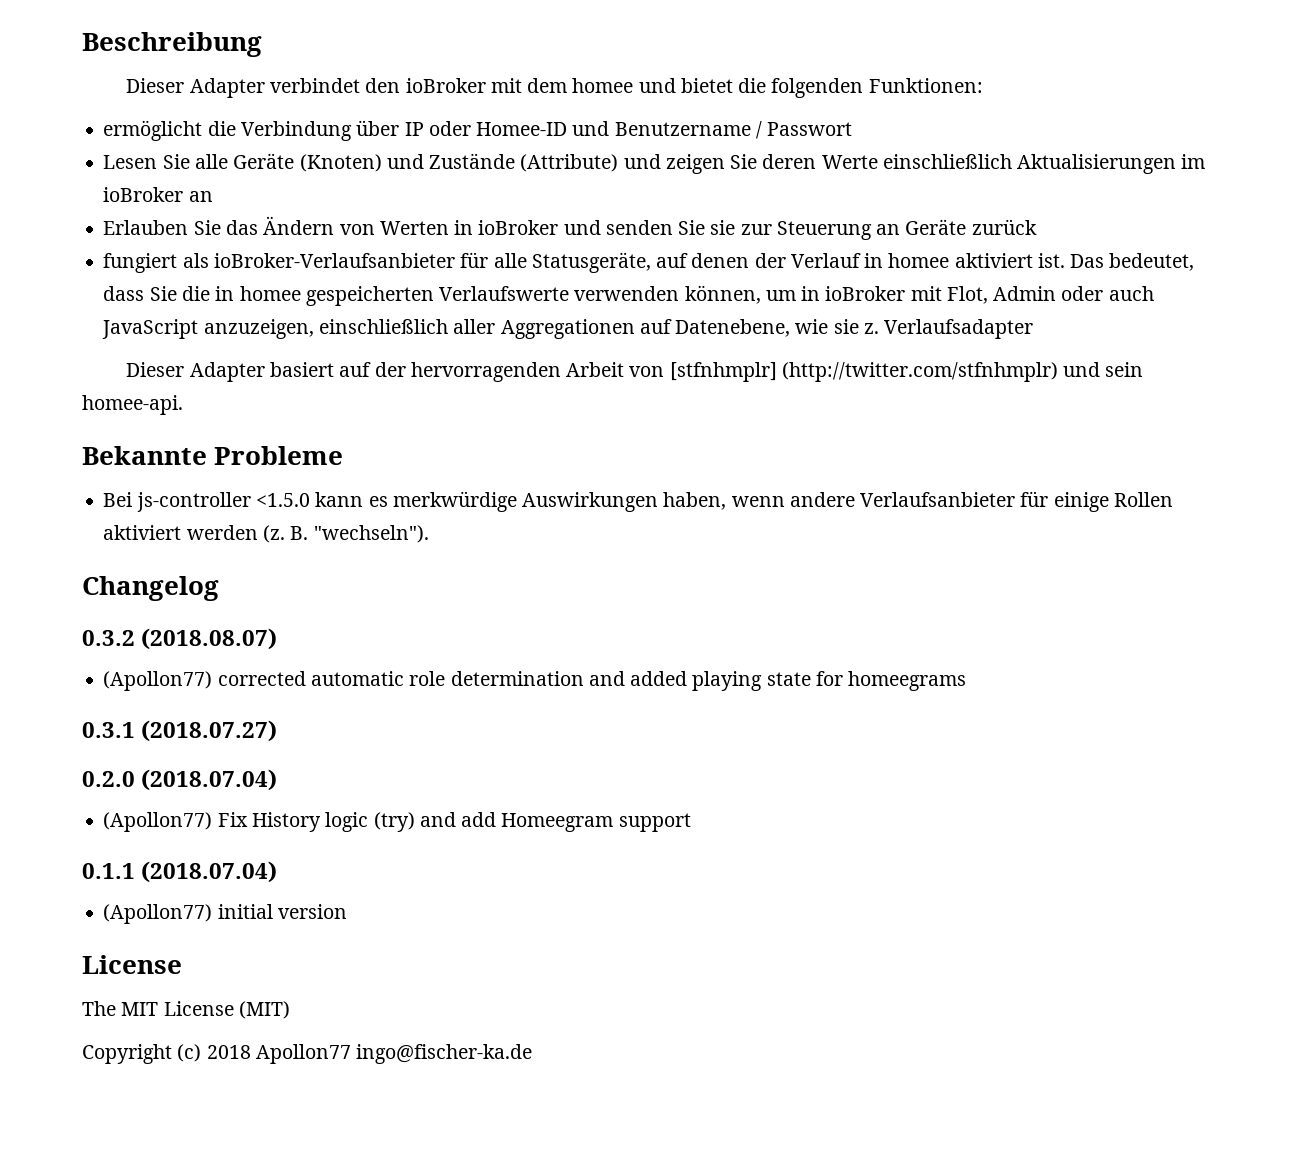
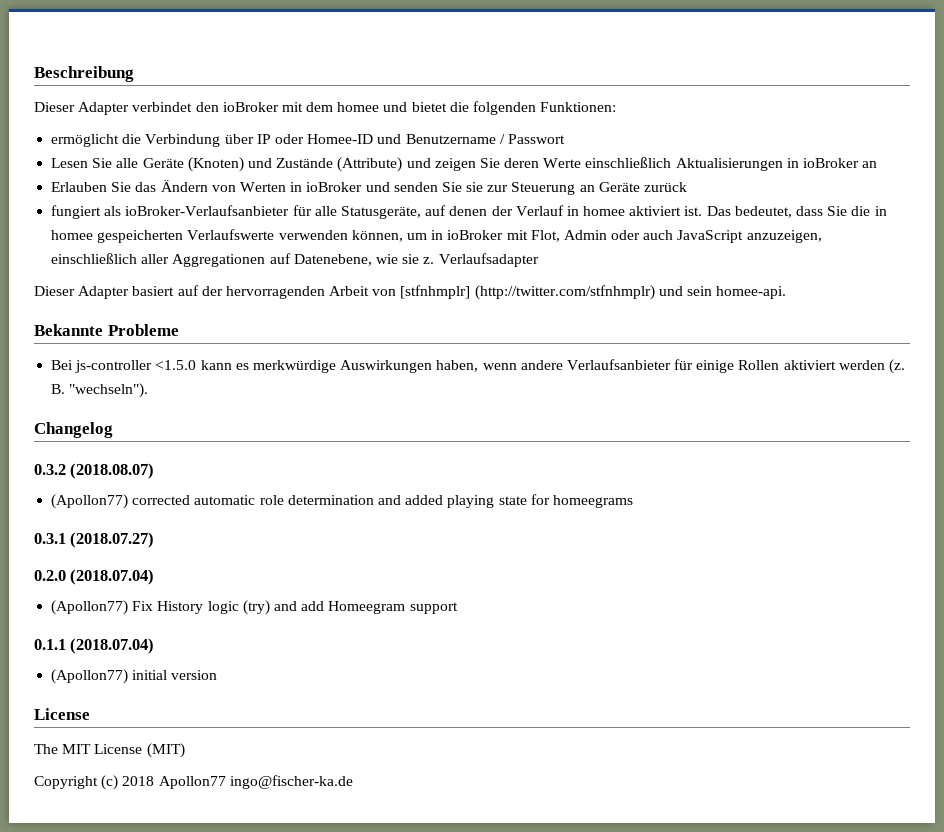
[1181,154,1206,169] im -> [786,158,799,168] in

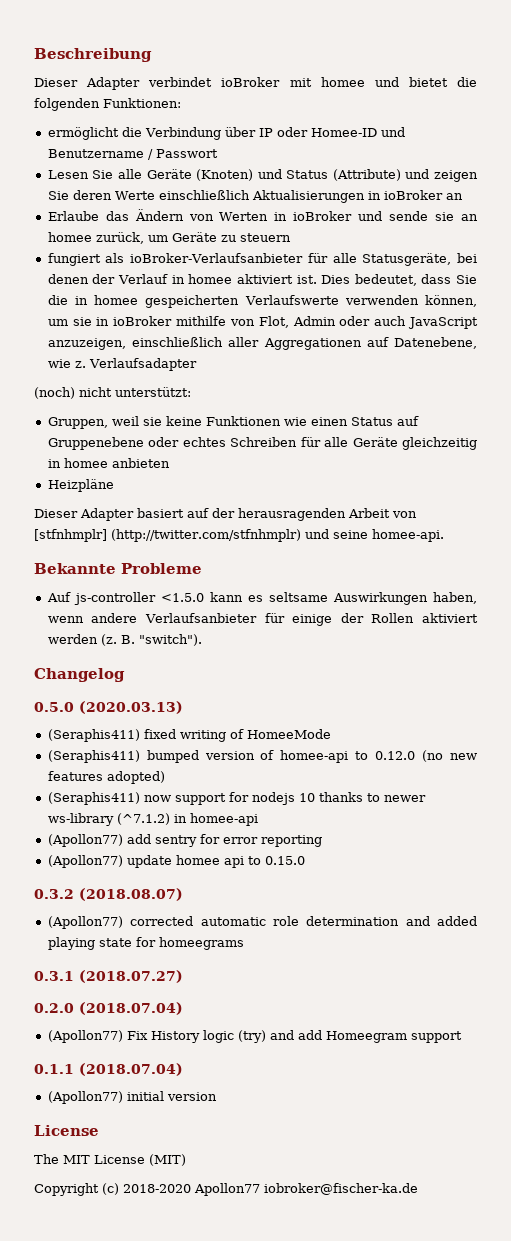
[195,102,334,112] den ioBroker mit dem -> [221,77,312,87] ioBroker mit
[276,158,334,168] Zustände -> [286,170,329,179] Status
[51,182,132,192] Erlauben Sie -> [47,211,99,221] Erlaube
[393,182,688,195] senden Sie sie zur Steuerung an Geräte zurück -> [389,211,478,221] [47,232,291,244] sende sie an homee zurück, um Geräte zu steuern
[425,205,447,216] auf -> [457,253,477,263] bei
[706,206,731,216] Das -> [321,275,351,284] Dies
[431,230,528,240] in ioBroker mit -> [72,316,255,326] sie in ioBroker mithilfe von
[402,254,420,264] sie -> (71, 363) none
(539, 260) none -> [34,387,191,399] [47,416,419,429] [47,437,478,450] [47,458,170,468] [47,479,114,492] // (noch) nicht unterstützt: // Gruppen, weil sie keine Funktionen wie einen Status auf Gruppenebene oder echtes Schreiben für alle Geräte gleichzeitig in homee anbieten // Heizpläne
[225,286,325,299] hervorragenden -> [238,508,346,521] herausragenden
[687,286,713,296] sein -> [332,530,368,539] seine
[51,360,74,370] Bei -> [46,592,71,602] Auf
[252,360,336,373] merkwürdige -> [268,592,328,602] seltsame
(735, 366) none -> [340,613,364,623] der
[69,383,149,398] "wechseln"). -> [138,634,202,646] "switch").
(113, 430) none -> [34,701,183,714] [47,729,331,742] [47,750,477,763] [47,771,165,784] [47,792,426,805] [47,813,258,826] [47,834,322,847] [47,855,305,868] // 0.5.0 (2020.03.13) // (Seraphis411) fixed writing of HomeeMode // (Seraphis411) bumped version of homee-api to 0.12.0 (no new features adopted) // (Seraphis411) now support for nodejs 10 thanks to newer ws-library (^7.1.2) in homee-api // (Apollon77) add sentry for error reporting // (Apollon77) update homee api to 0.15.0
[122,775,353,789] 2018 Apollon77 ingo@fischer-ka.de -> [123,1183,418,1196] 2018-2020 Apollon77 iobroker@fischer-ka.de

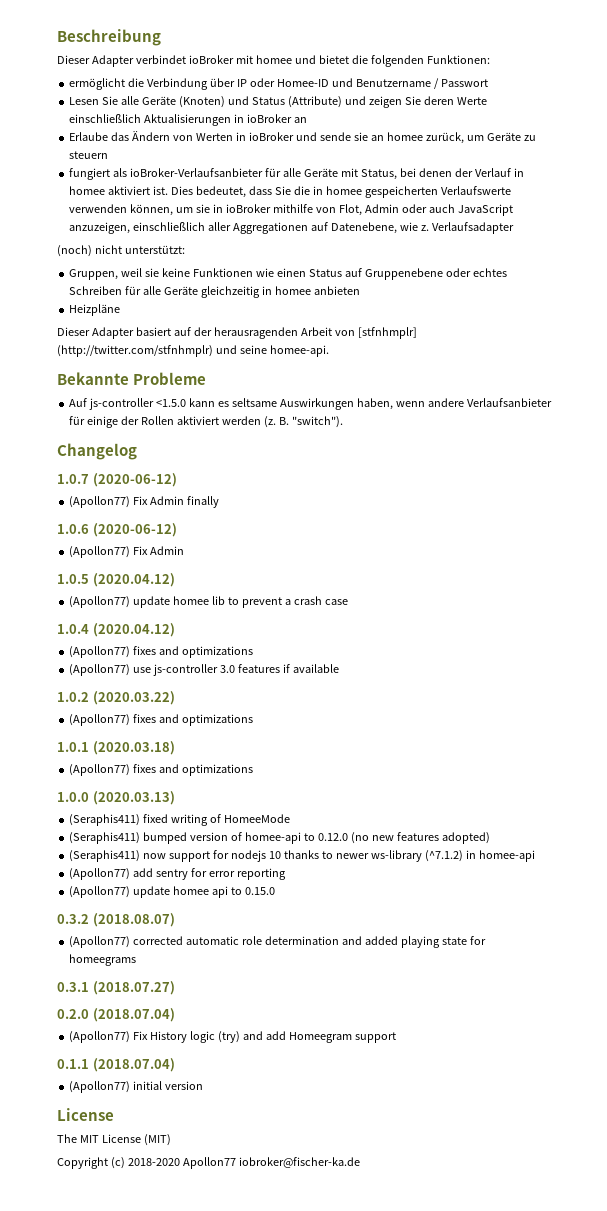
[362,253,452,266] Statusgeräte, -> [303,168,397,180] Geräte mit Status,
[34,702,74,712] 0.5.0 -> [57,473,177,487] [69,496,220,508] [57,523,177,537] [69,546,185,558] [57,573,175,587] [69,596,348,608] [57,623,175,637] [69,646,254,658] [69,664,339,676] [57,691,175,705] [69,714,254,726] [57,741,175,755] [69,764,254,776] [57,792,89,802] 1.0.7 (2020-06-12) // (Apollon77) Fix Admin finally // 1.0.6 (2020-06-12) // (Apollon77) Fix Admin // 1.0.5 (2020.04.12) // (Apollon77) update homee lib to prevent a crash case // 1.0.4 (2020.04.12) // (Apollon77) fixes and optimizations // (Apollon77) use js-controller 3.0 features if available // 1.0.2 (2020.03.22) // (Apollon77) fixes and optimizations // 1.0.1 (2020.03.18) // (Apollon77) fixes and optimizations // 1.0.0

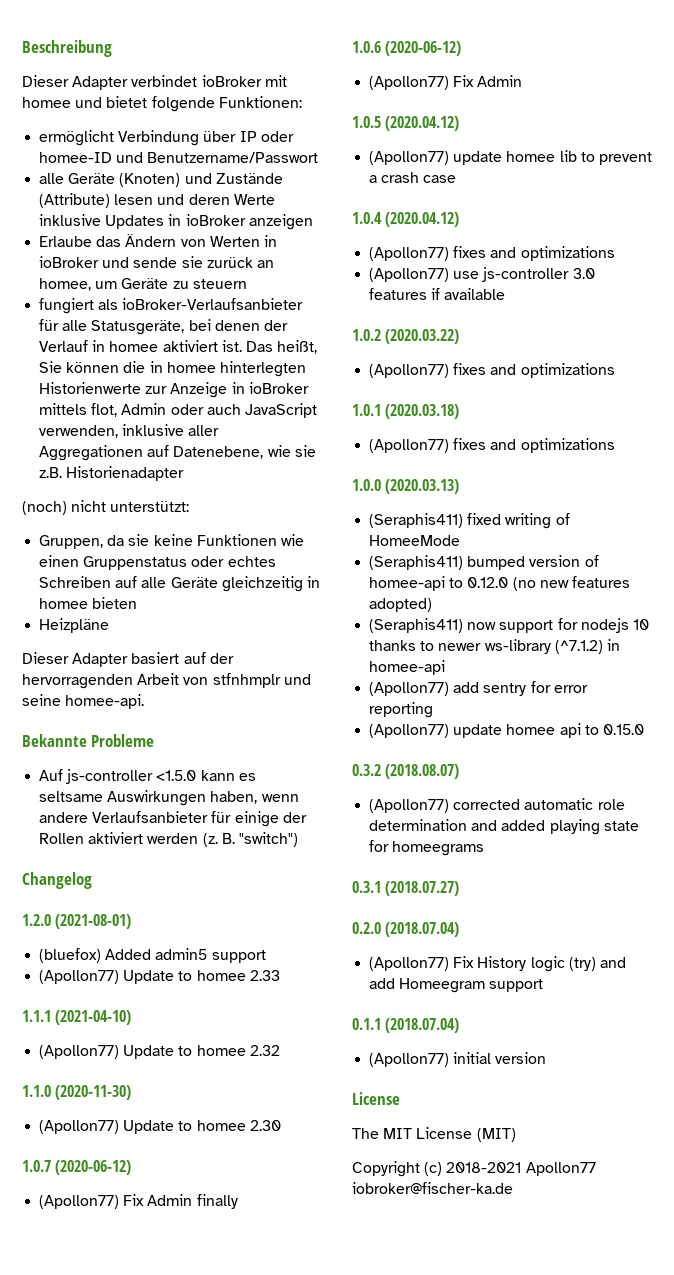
[351,55,424,67] die folgenden -> [151,96,215,112] folgende
[128,78,145,87] die -> (115, 138) none
[276,78,488,89] [69,96,487,108] [69,114,307,126] Homee-ID und Benutzername / Passwort // Lesen Sie alle Geräte (Knoten) und Status (Attribute) und zeigen Sie deren Werte einschließlich Aktualisierungen in ioBroker an -> [39,152,319,163] [39,173,283,187] [39,193,275,208] [39,214,313,230] homee-ID und Benutzername/Passwort // alle Geräte (Knoten) und Zustände (Attribute) lesen und deren Werte inklusive Updates in ioBroker anzeigen
[370,132,464,144] an homee zurück, -> [206,257,274,268] [39,278,92,291] zurück an homee,
[303,168,397,180] Geräte mit Status, -> [91,320,185,335] Statusgeräte,
[171,186,511,198] [69,204,362,216] Dies bedeutet, dass Sie die in homee gespeicherten Verlaufswerte verwenden können, um sie in ioBroker mithilfe von Flot, -> [245,340,318,354] [39,361,306,377] [39,382,309,398] [39,403,118,417] Das heißt, Sie können die in homee hinterlegten Historienwerte zur Anzeige in ioBroker mittels flot,
[69,222,206,234] anzuzeigen, einschließlich -> [39,424,185,438] verwenden, inklusive
[420,222,514,234] z. Verlaufsadapter -> [294,445,316,457] [39,466,185,481] sie z.B. Historienadapter
[121,268,143,277] weil -> [107,535,125,546] da
[308,268,443,280] Status auf Gruppenebene -> [83,556,188,570] Gruppenstatus
[125,286,142,295] für -> [115,576,138,588] auf
[313,286,360,295] anbieten -> [92,597,138,609] bieten
[213,327,298,339] herausragenden -> [22,674,133,689] hervorragenden
[357,327,417,339] [57,345,213,357] [stfnhmplr] (http://twitter.com/stfnhmplr) -> [212,673,281,688] stfnhmplr
[291,416,343,428] "switch"). -> [238,832,298,847] "switch")
(137, 451) none -> [22,914,132,929] [39,948,266,963] [39,970,280,984] [22,1010,132,1025] [39,1045,280,1059] [22,1085,132,1100] [39,1120,281,1134] // 1.2.0 (2021-08-01) // (bluefox) Added admin5 support // (Apollon77) Update to homee 2.33 // 1.1.1 (2021-04-10) // (Apollon77) Update to homee 2.32 // 1.1.0 (2020-11-30) // (Apollon77) Update to homee 2.30
[127,1158,180,1166] 2018-2020 -> [446,1162,522,1173] 2018-2021

